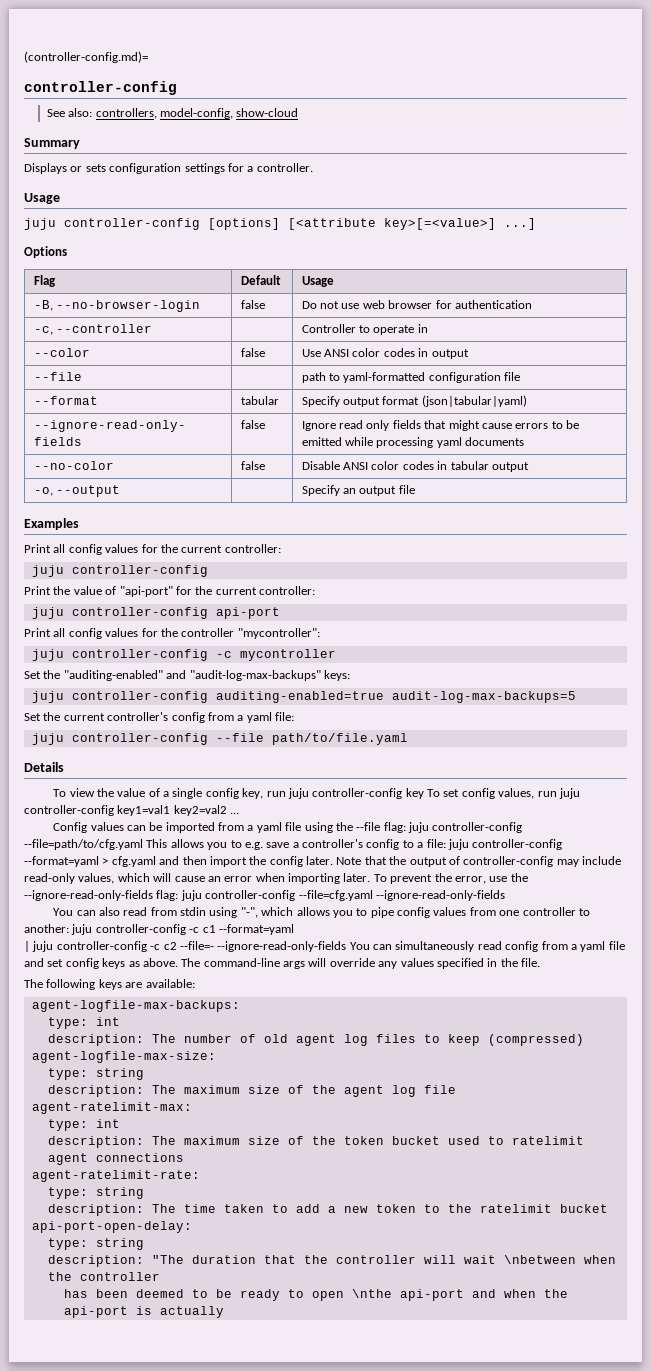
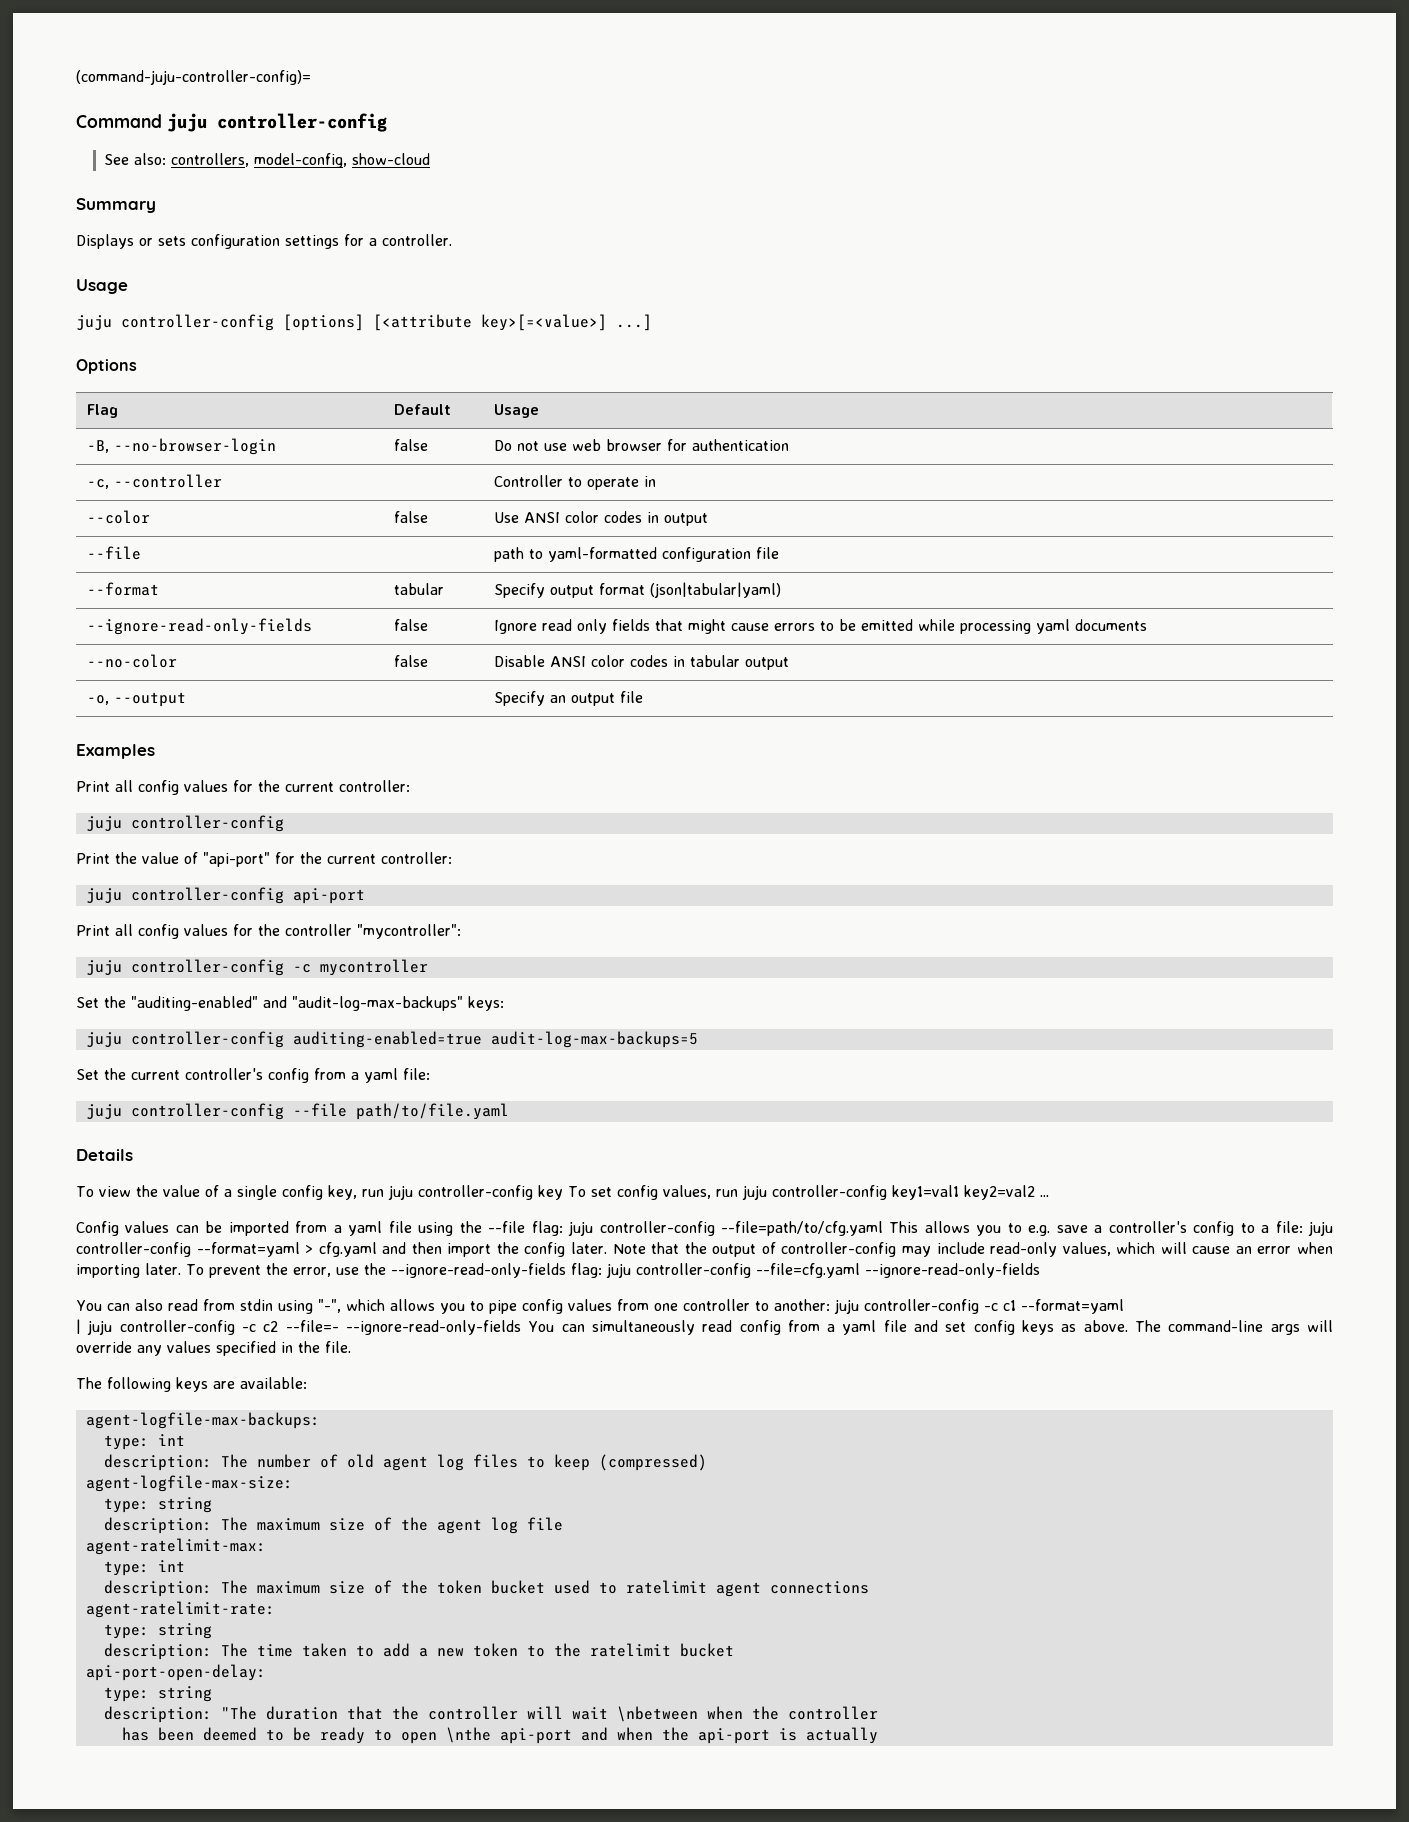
[24,51,148,63] (controller-config.md)= // -> [76,70,311,85] [76,113,207,132] (command-juju-controller-config)= // Command juju

